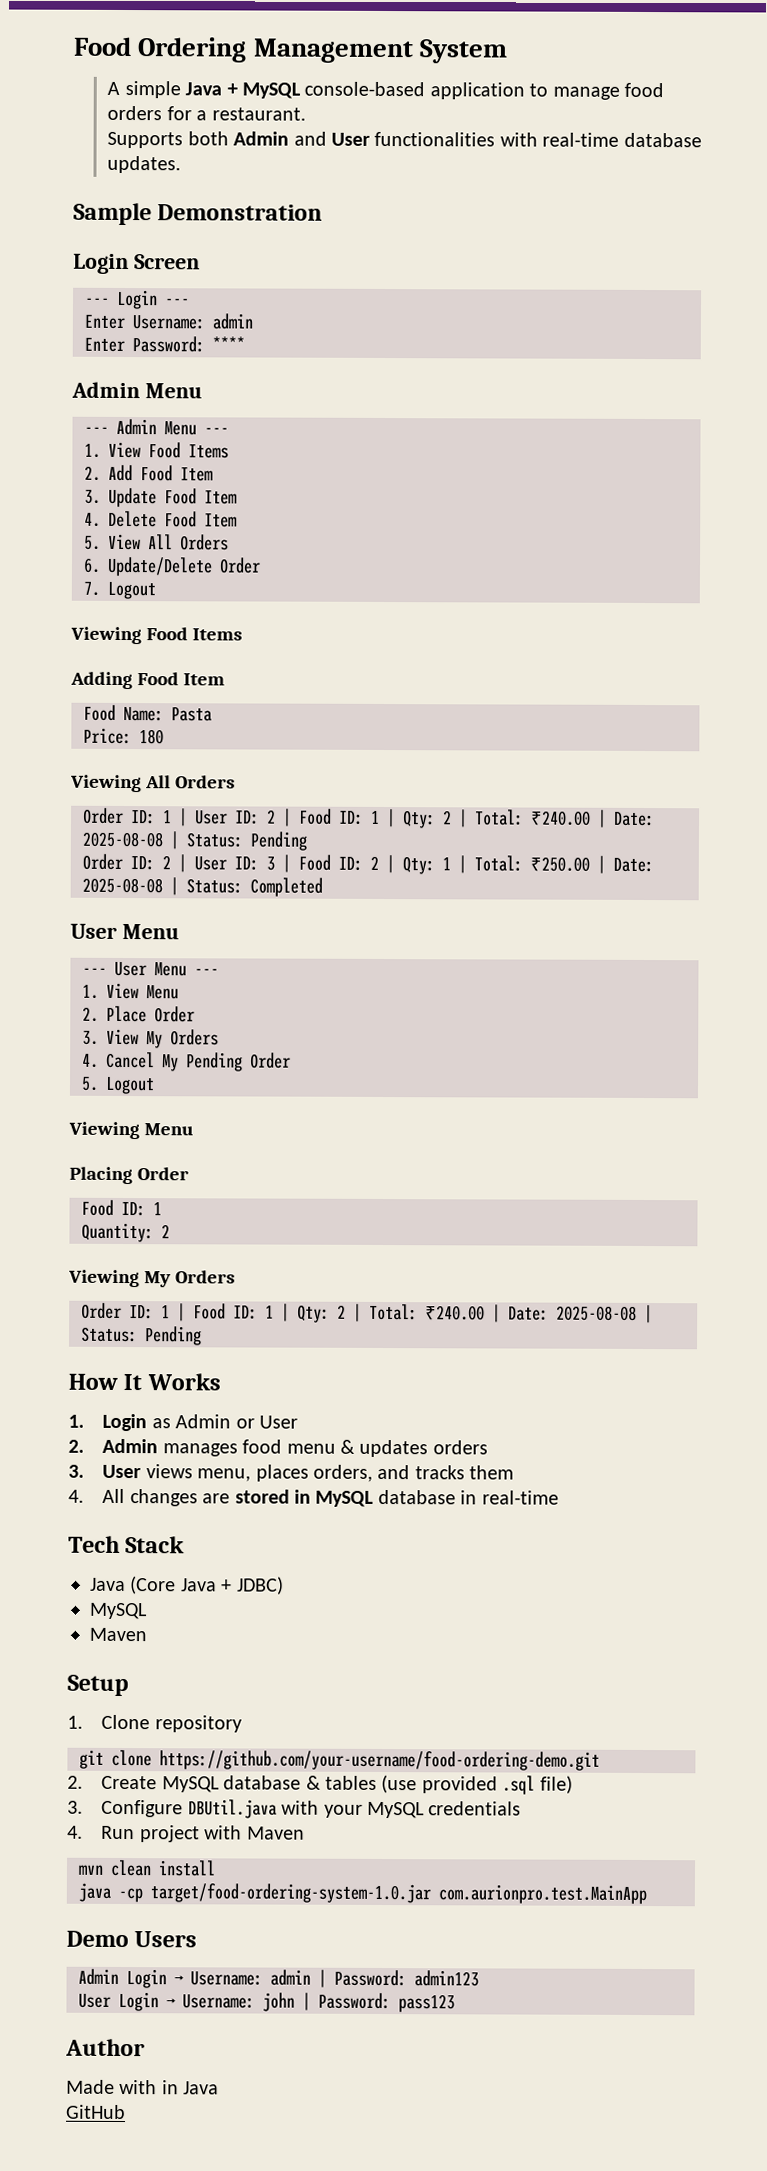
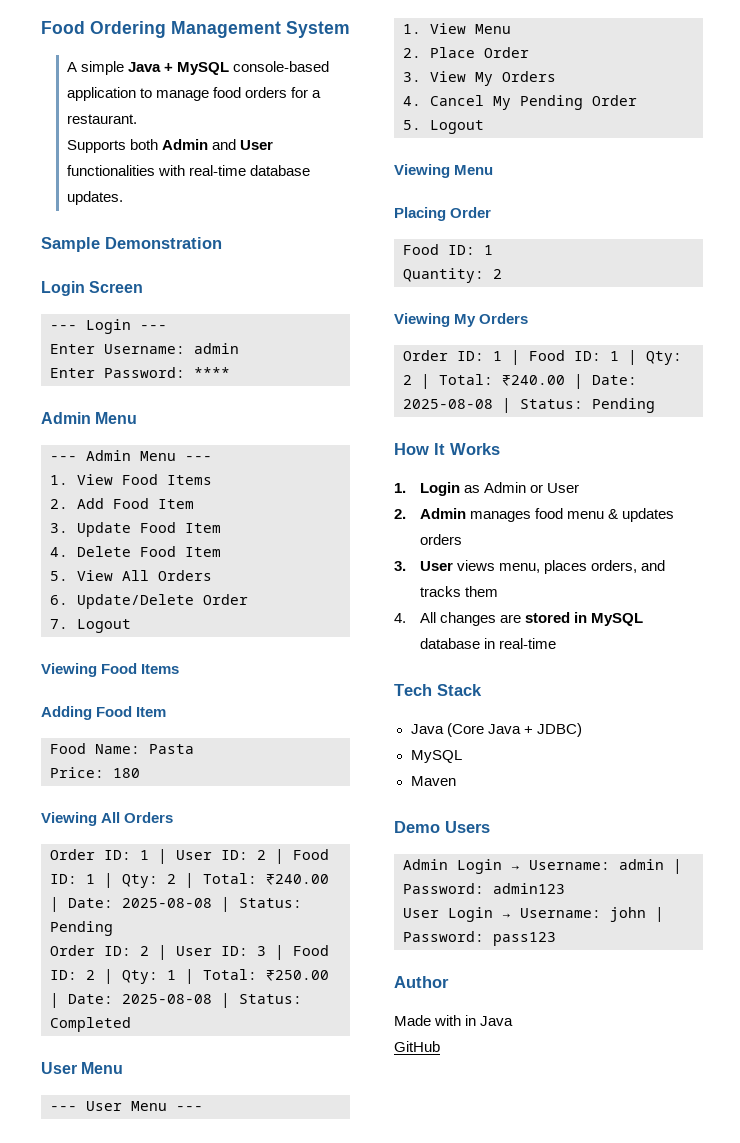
[67,1674,129,1697] [67,1714,242,1733] [79,1749,600,1771] [67,1774,573,1795] [67,1799,522,1819] [67,1825,305,1843] [78,1859,216,1877] [78,1882,647,1905] // Setup // 1. Clone repository // git clone https://github.com/your-username/food-ordering-demo.git // 2. Create MySQL database & tables (use provided .sql file) // 3. Configure DBUtil.java with your MySQL credentials // 4. Run project with Maven // mvn clean install // java -cp target/food-ordering-system-1.0.jar com.aurionpro.test.MainApp -> (456, 781) none

